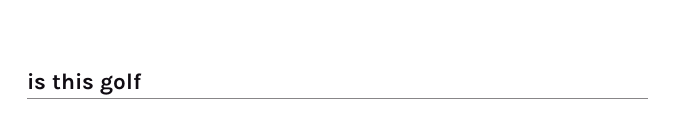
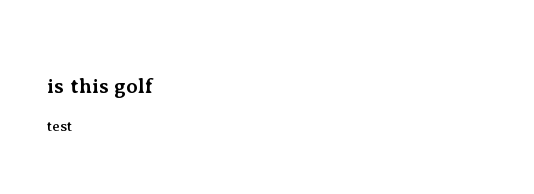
(143, 84) none -> [47,122,72,131] // test

